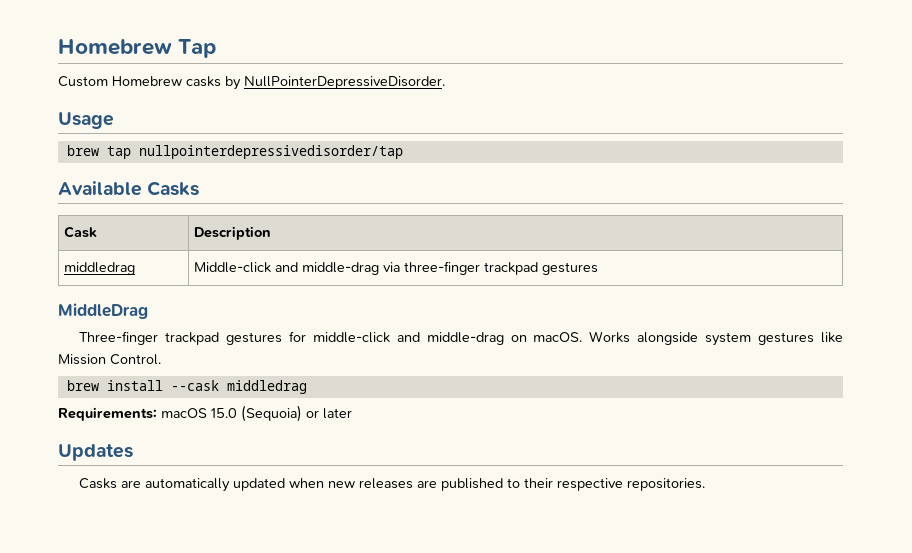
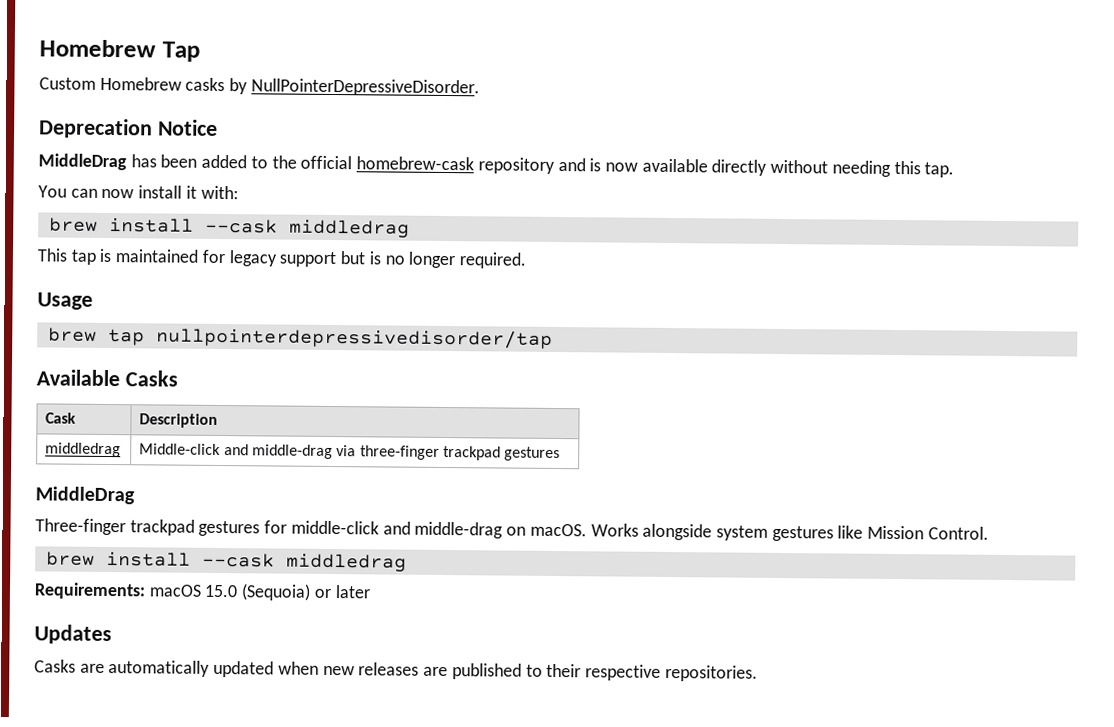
(445, 82) none -> [38,118,218,139] [38,153,955,178] [38,185,239,200] [48,217,410,238] [37,248,526,269] // Deprecation Notice // MiddleDrag has been added to the official homebrew-cask repository and is now available directly without needing this tap. // You can now install it with: // brew install --cask middledrag // This tap is maintained for legacy support but is no longer required.

